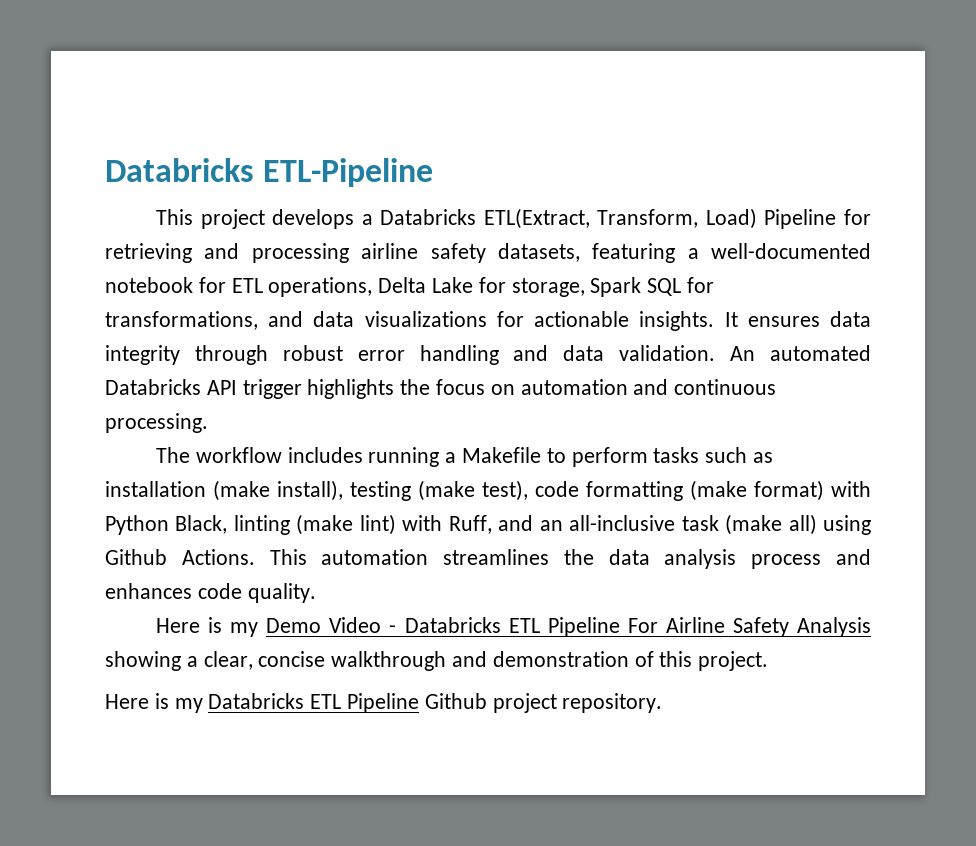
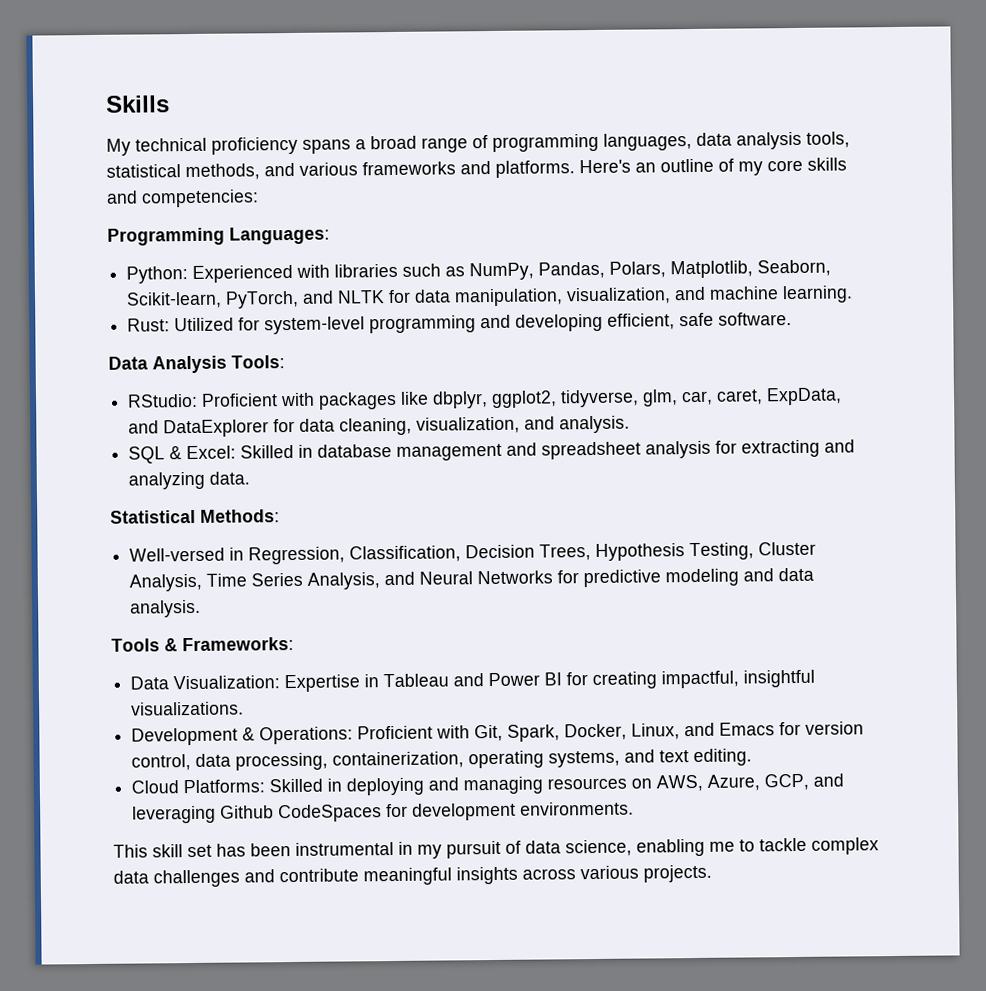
[105,158,434,187] [156,208,871,229] [105,243,871,263] [105,277,715,297] [105,311,871,331] [105,345,872,365] [105,379,777,399] [105,413,208,433] [156,447,774,467] [105,480,871,501] [105,514,871,535] [105,549,872,569] [105,583,316,603] [156,617,871,637] [105,651,769,671] [105,693,663,713] Databricks ETL-Pipeline // This project develops a Databricks ETL(Extract, Transform, Load) Pipeline for retrieving and processing airline safety datasets, featuring a well-documented notebook for ETL operations, Delta Lake for storage, Spark SQL for transformations, and data visualizations for actionable insights. It ensures data integrity through robust error handling and data validation. An automated Databricks API trigger highlights the focus on automation and continuous processing. // The workflow includes running a Makefile to perform tasks such as installation (make install), testing (make test), code formatting (make format) with Python Black, linting (make lint) with Ruff, and an all-inclusive task (make all) using Github Actions. This automation streamlines the data analysis process and enhances code quality. // Here is my Demo Video - Databricks ETL Pipeline For Airline Safety Analysis showing a clear, concise walkthrough and demonstration of this project. // Here is my Databricks ETL Pipeline Github project repository. -> [106,95,170,113] [106,131,850,156] [106,157,847,181] [106,189,259,208] [107,226,330,246] [126,259,832,284] [126,285,854,309] [127,312,793,335] [108,355,285,374] [127,387,843,410] [128,415,631,438] [128,439,856,464] [128,471,251,490] [110,509,280,524] [129,541,817,565] [129,567,815,592] [130,599,202,618] [111,636,294,652] [130,669,816,693] [131,701,245,716] [131,721,865,746] [131,748,753,771] [131,773,845,796] [132,801,635,824] [113,837,879,859] [113,864,712,888] Skills // My technical proficiency spans a broad range of programming languages, data analysis tools, statistical methods, and various frameworks and platforms. Here's an outline of my core skills and competencies: // Programming Languages: // Python: Experienced with libraries such as NumPy, Pandas, Polars, Matplotlib, Seaborn, Scikit-learn, PyTorch, and NLTK for data manipulation, visualization, and machine learning. // Rust: Utilized for system-level programming and developing efficient, safe software. // Data Analysis Tools: // RStudio: Proficient with packages like dbplyr, ggplot2, tidyverse, glm, car, caret, ExpData, and DataExplorer for data cleaning, visualization, and analysis. // SQL & Excel: Skilled in database management and spreadsheet analysis for extracting and analyzing data. // Statistical Methods: // Well-versed in Regression, Classification, Decision Trees, Hypothesis Testing, Cluster Analysis, Time Series Analysis, and Neural Networks for predictive modeling and data analysis. // Tools & Frameworks: // Data Visualization: Expertise in Tableau and Power BI for creating impactful, insightful visualizations. // Development & Operations: Proficient with Git, Spark, Docker, Linux, and Emacs for version control, data processing, containerization, operating systems, and text editing. // Cloud Platforms: Skilled in deploying and managing resources on AWS, Azure, GCP, and leveraging Github CodeSpaces for development environments. // This skill set has been instrumental in my pursuit of data science, enabling me to tackle complex data challenges and contribute meaningful insights across various projects.

